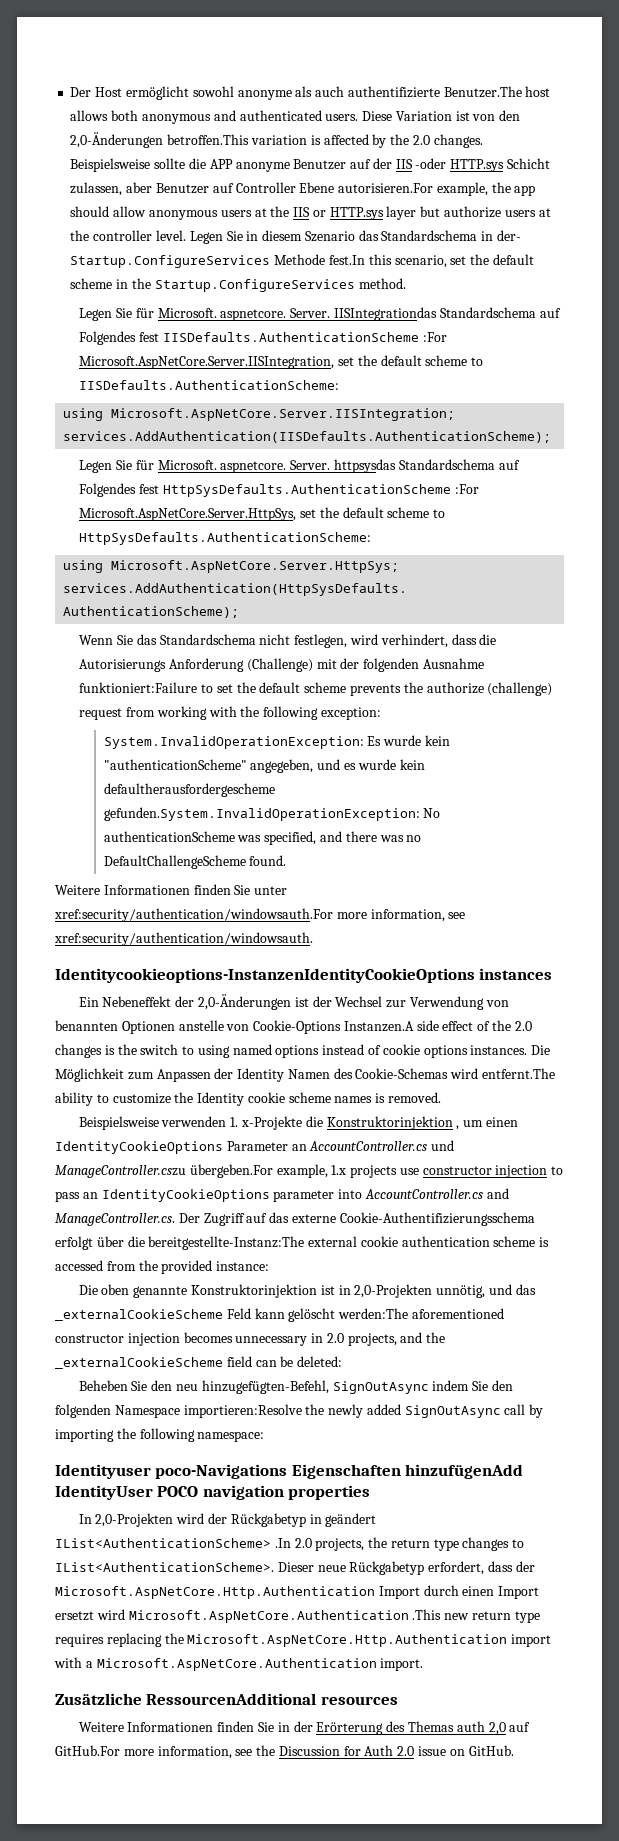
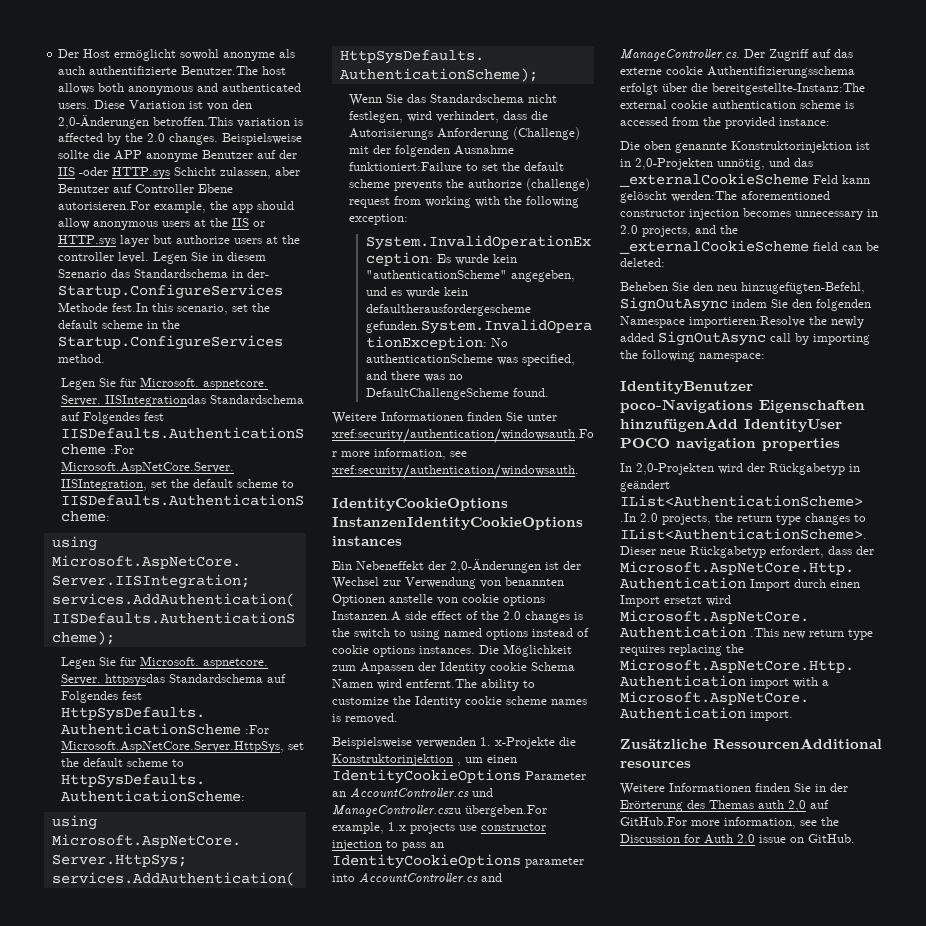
[55,968,475,983] Identitycookieoptions-InstanzenIdentityCookieOptions -> [332,498,508,511] [332,517,583,530] IdentityCookieOptions InstanzenIdentityCookieOptions
[253,1020,342,1034] Cookie-Options -> [462,594,545,606] cookie options
[287,1068,449,1079] Namen des Cookie-Schemas -> [490,662,575,671] [332,679,373,688] cookie Schema Namen
[339,1212,535,1226] Cookie-Authentifizierungsschema -> [666,66,855,78] cookie Authentifizierungsschema
[55,1464,151,1479] Identityuser -> [620,381,753,394] IdentityBenutzer

